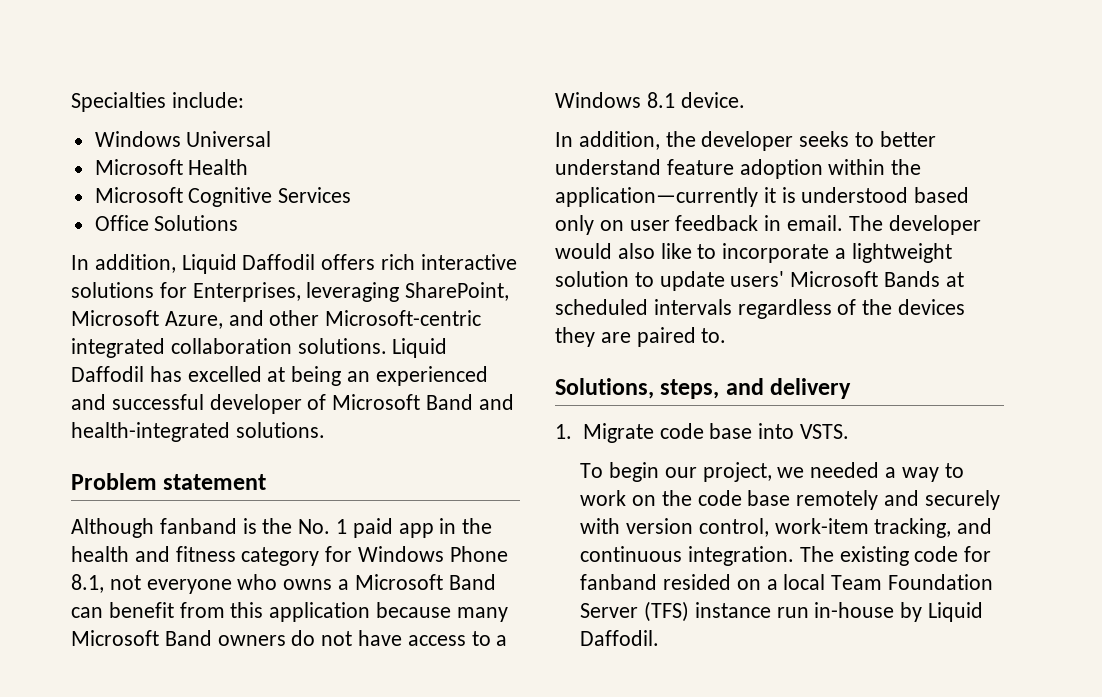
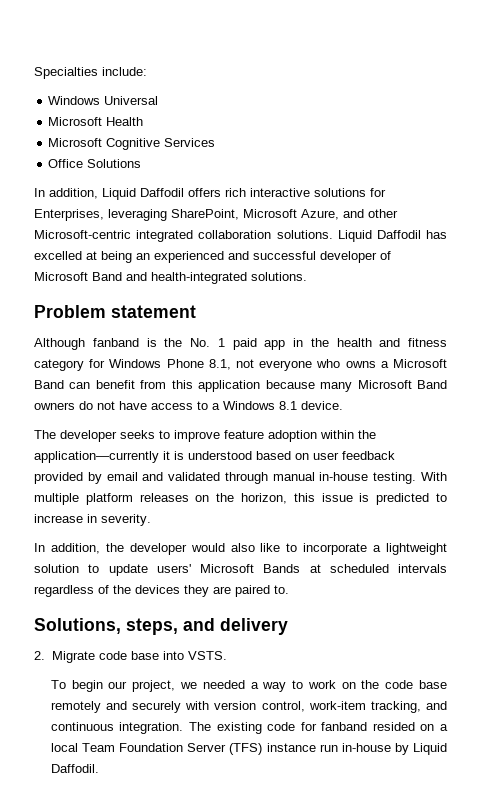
[555,131,696,150] In addition, the -> [34,430,56,439] The
[879,131,936,147] [555,159,661,175] better understand -> [174,430,220,442] improve
[555,215,594,235] only -> (291, 455) none
[764,215,883,231] in email. The -> [34,472,447,484] [34,493,448,505] [34,514,151,526] [34,543,124,554] provided by email and validated through manual in-house testing. With multiple platform releases on the horizon, this issue is predicted to increase in severity. // In addition, the
[555,424,572,439] 1. -> [34,651,45,660] 2.

